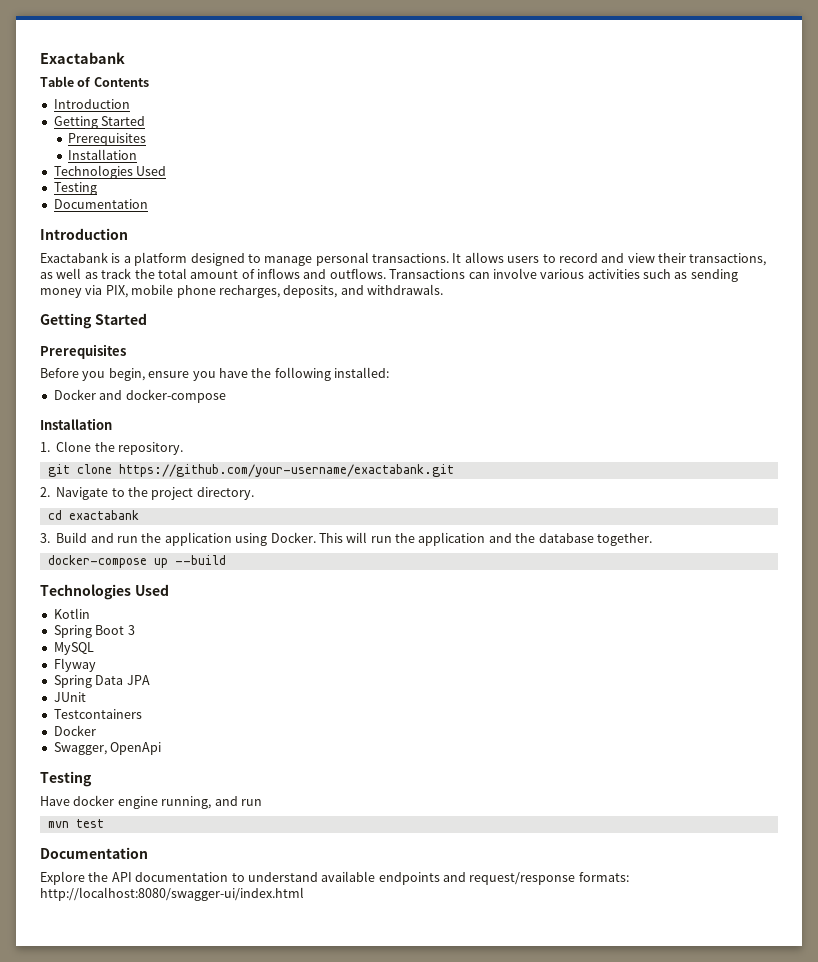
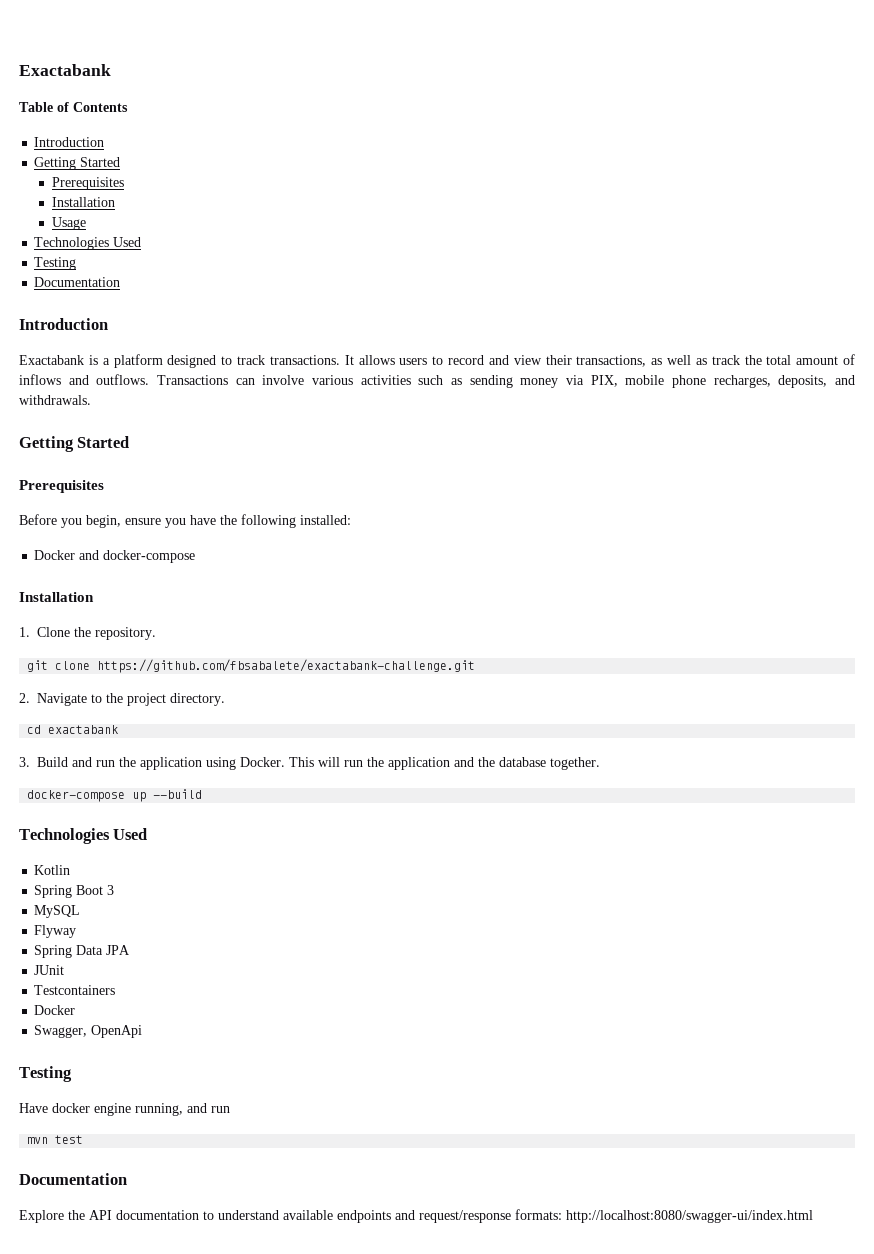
(138, 154) none -> [52,217,87,230] // Usage
[264,252,369,266] manage personal -> [237,355,265,365] track
[118,464,454,477] https://github.com/your-username/exactabank.git -> [97,659,476,673] https://github.com/fbsabalete/exactabank-challenge.git

